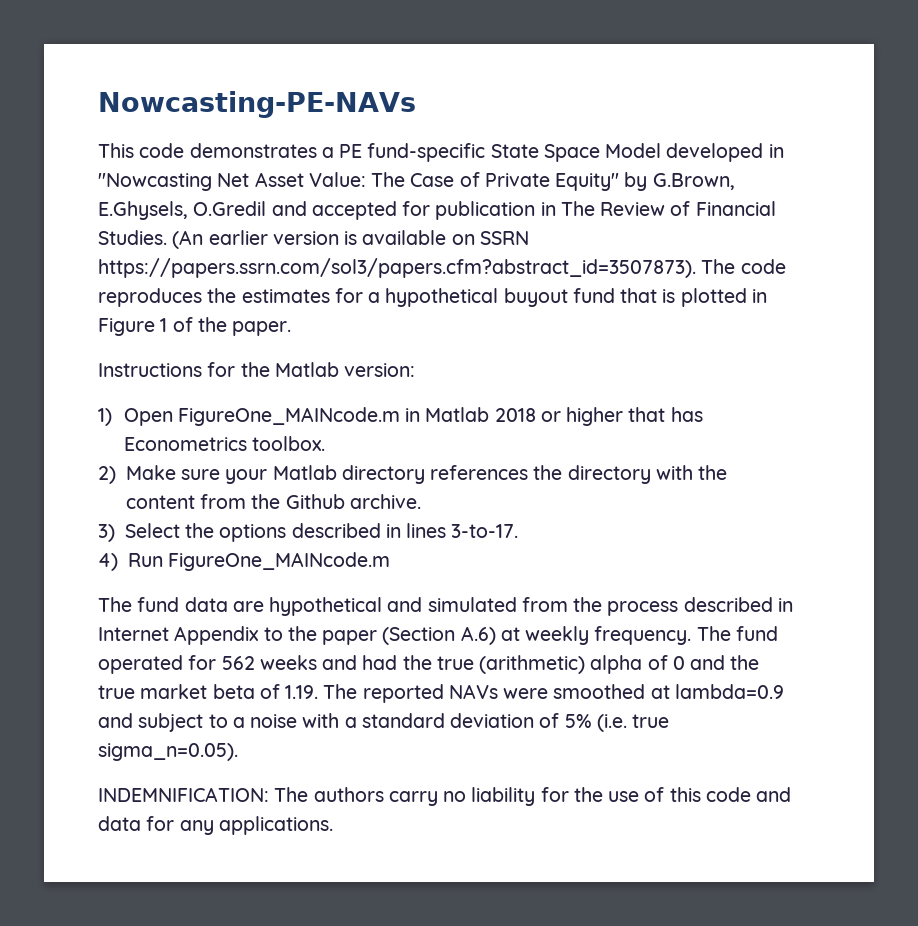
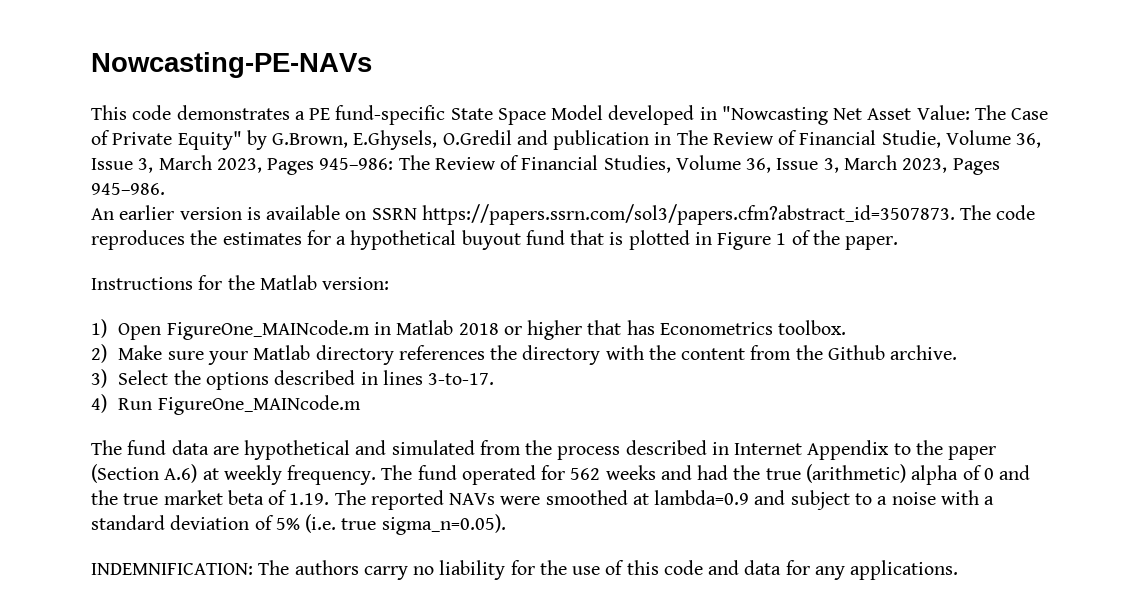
[311,201,431,220] accepted for -> (548, 137) none
[98,230,204,249] Studies. (An -> [881,130,1042,148] [91,155,1000,175] [91,183,165,195] [91,208,114,220] Studie, Volume 36, Issue 3, March 2023, Pages 945–986: The Review of Financial Studies, Volume 36, Issue 3, March 2023, Pages 945–986. // An
[98,258,696,278] https://papers.ssrn.com/sol3/papers.cfm?abstract_id=3507873). -> [421,204,955,225] https://papers.ssrn.com/sol3/papers.cfm?abstract_id=3507873.

